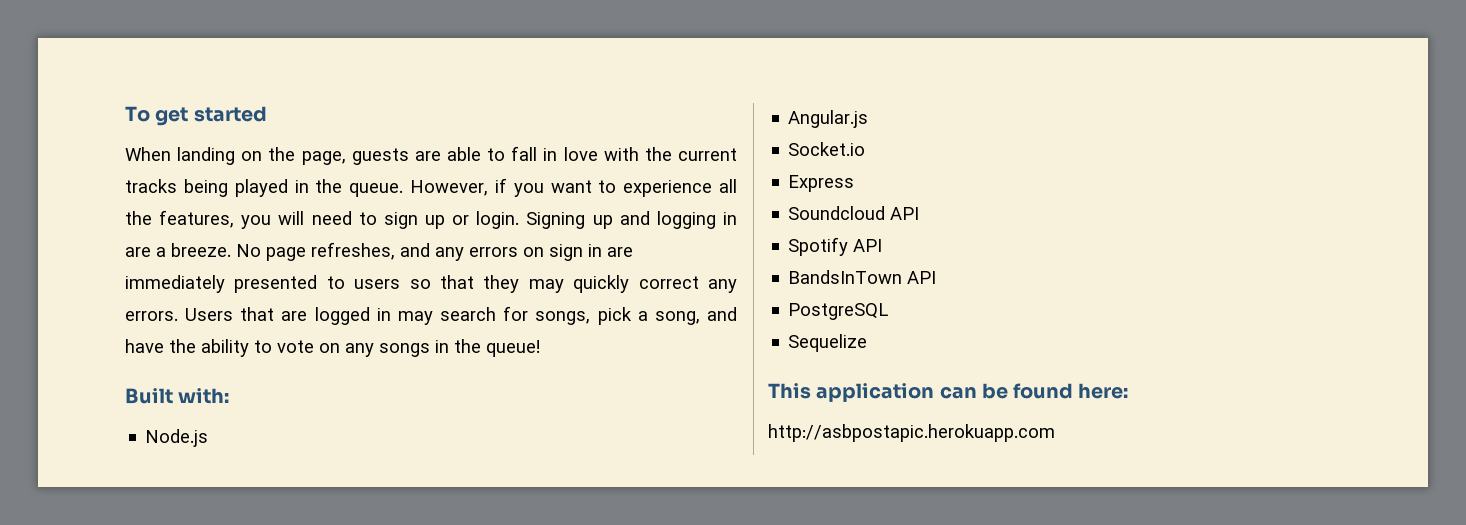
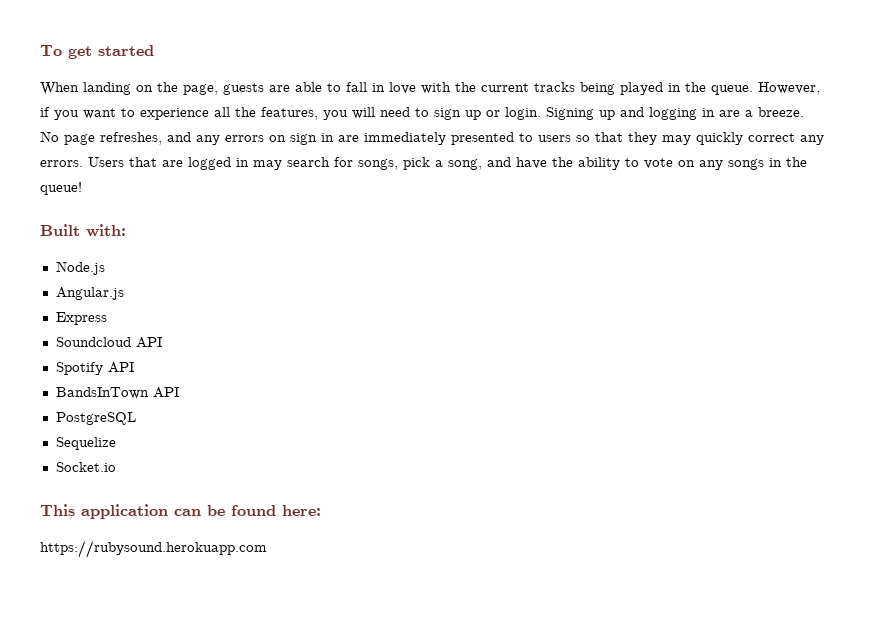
[788,142,866,156] // Socket.io -> (124, 293) none
(868, 343) none -> [55,462,116,472] // Socket.io
[768,424,1055,442] http://asbpostapic.herokuapp.com -> [40,540,267,558] https://rubysound.herokuapp.com

